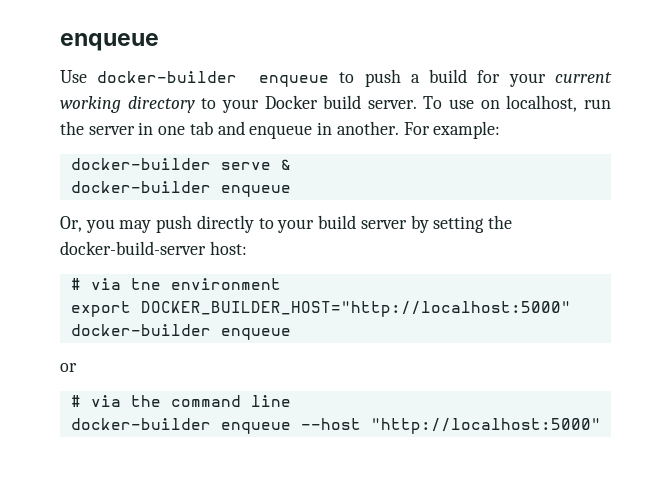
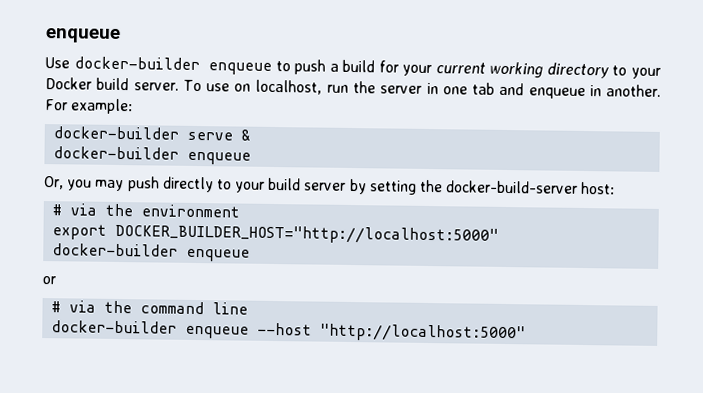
[130,278,161,290] tne -> [105,203,134,217] the

